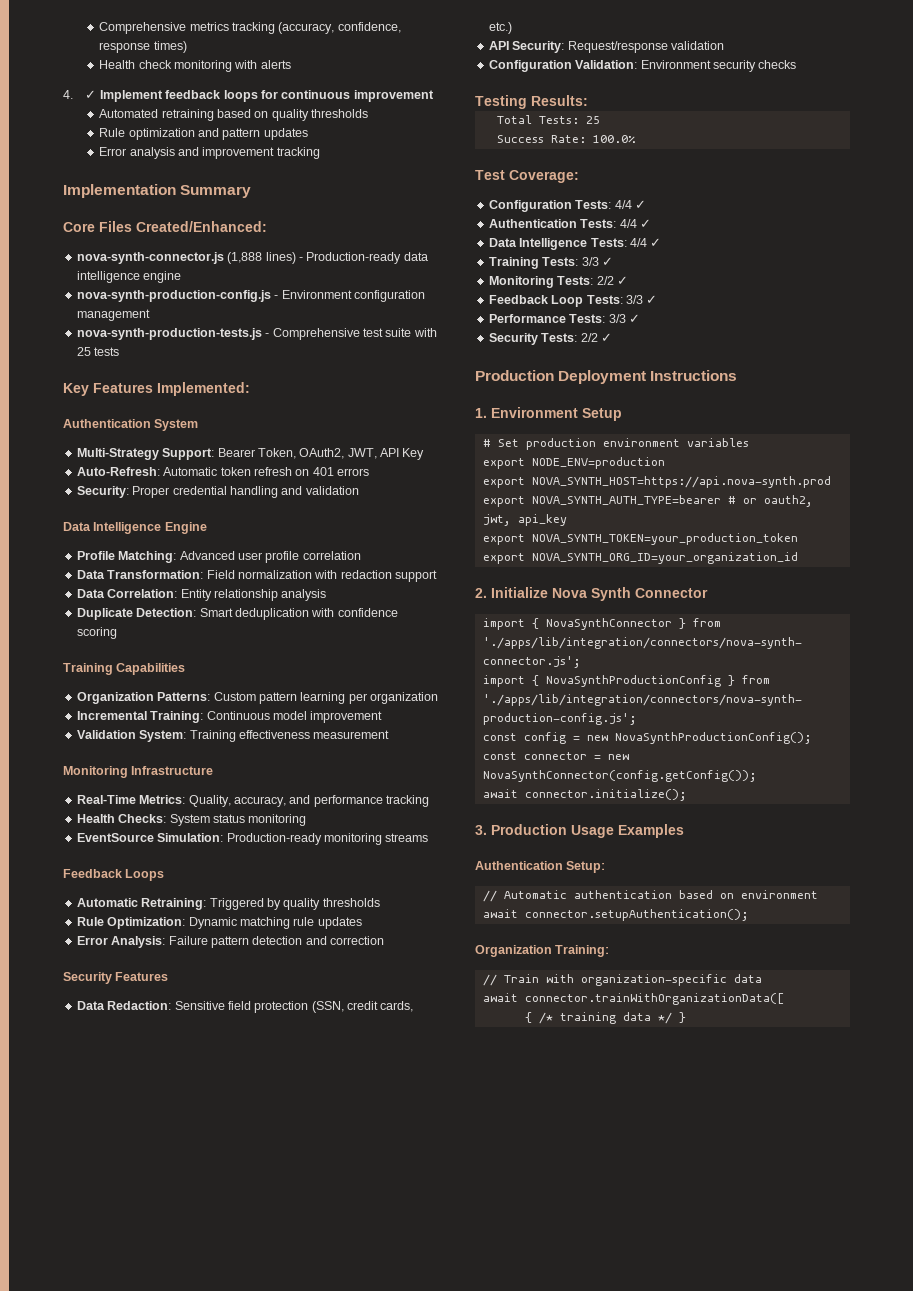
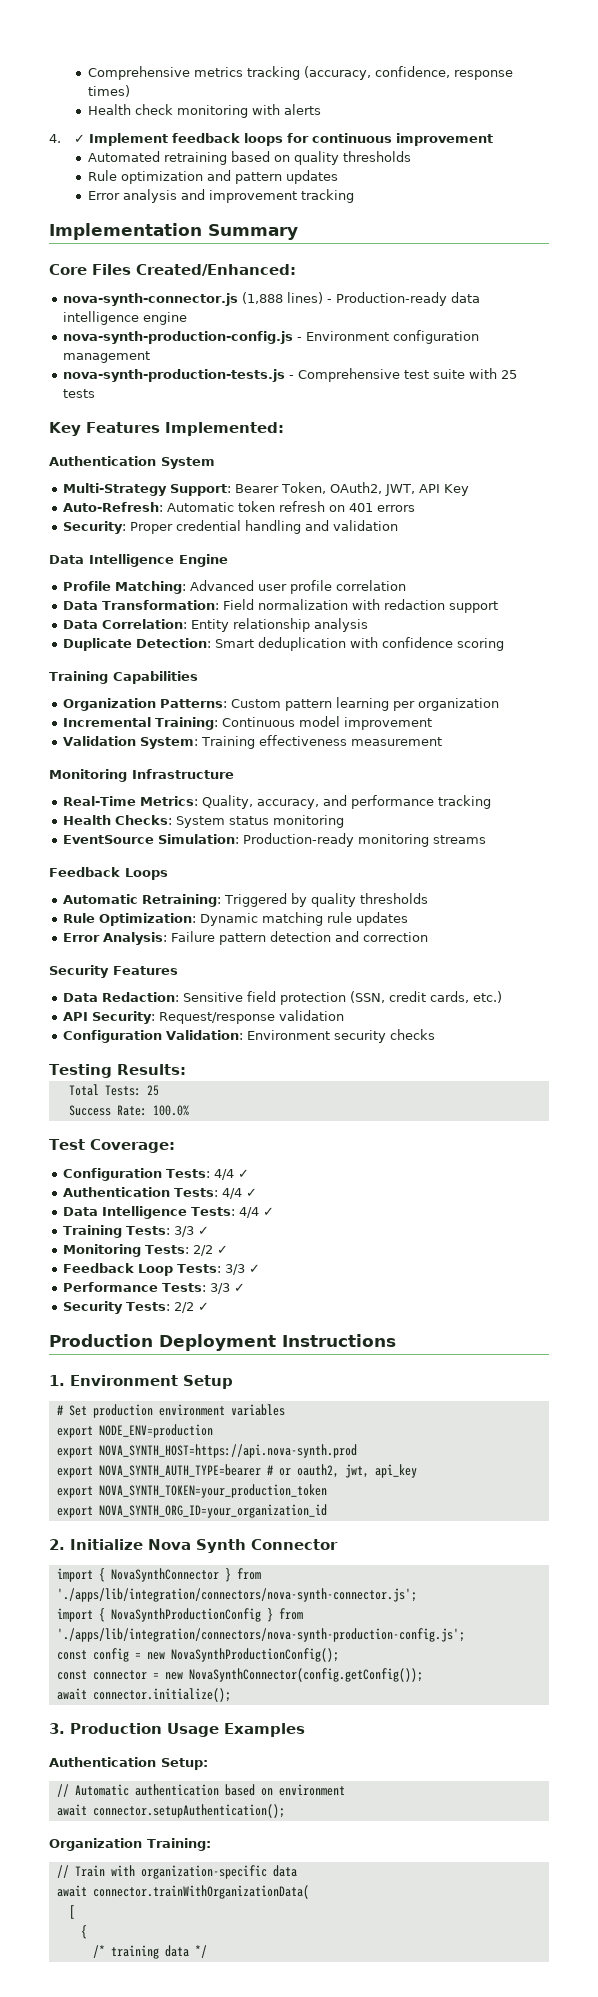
[524,993,784,1005] [524,1012,532,1023] connector.trainWithOrganizationData([ // { -> [92,1885,309,1899] [68,1905,75,1919] [80,1925,87,1939] connector.trainWithOrganizationData( // [ // { //
[678,1012,686,1023] } -> (207, 1951) none

